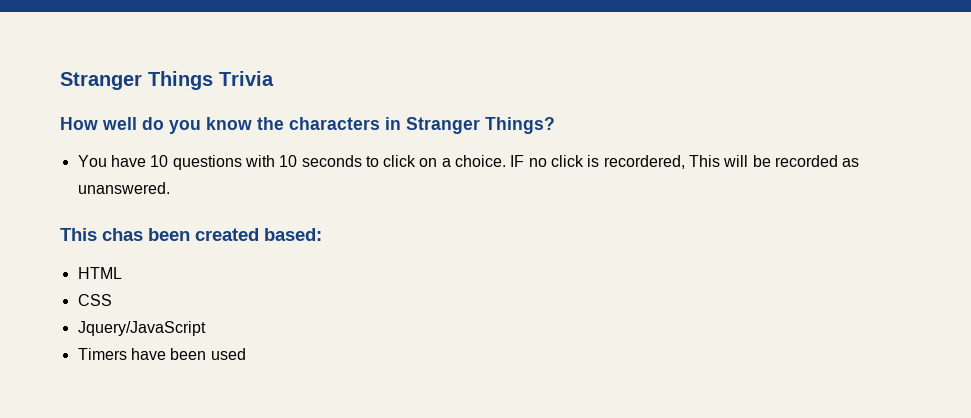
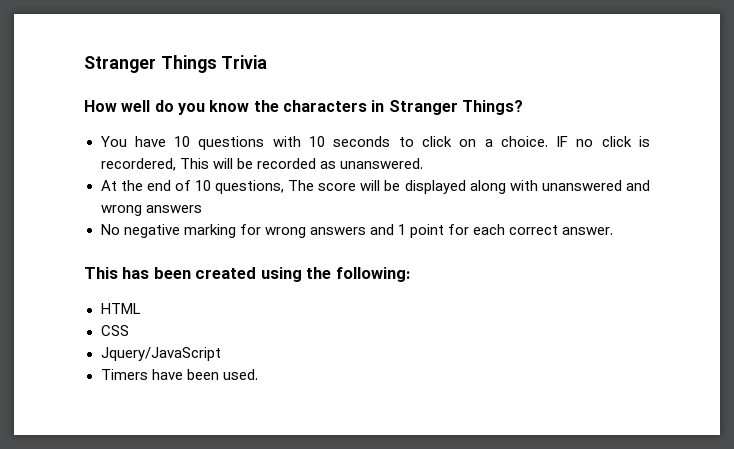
[60,228,143,241] // This chas -> [100,180,650,194] [100,205,202,216] [100,224,614,238] [84,267,150,279] // At the end of 10 questions, The score will be displayed along with unanswered and wrong answers // No negative marking for wrong answers and 1 point for each correct answer. // This has
[264,228,322,241] based: -> [260,267,410,282] using the following:
[210,348,246,360] used -> [222,369,258,380] used.

